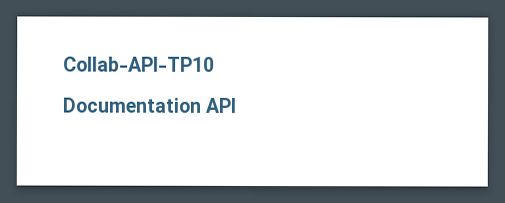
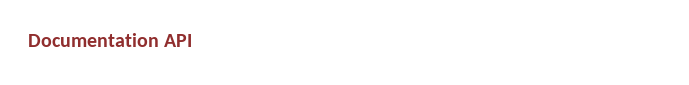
[63,56,215,72] Collab-API-TP10 // -> (28, 40) none

